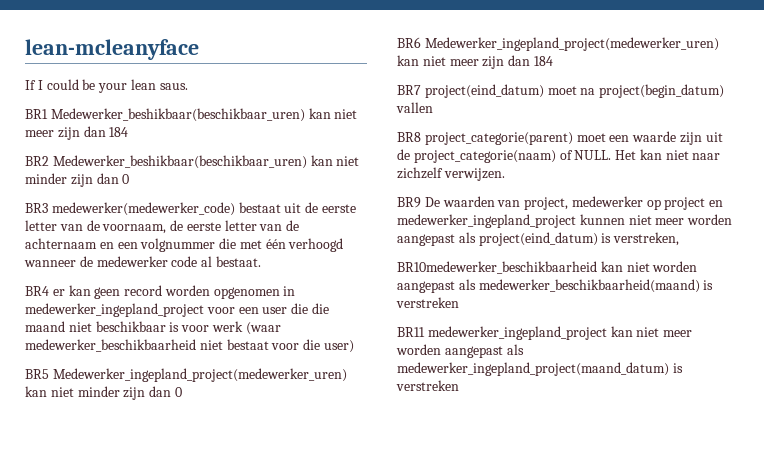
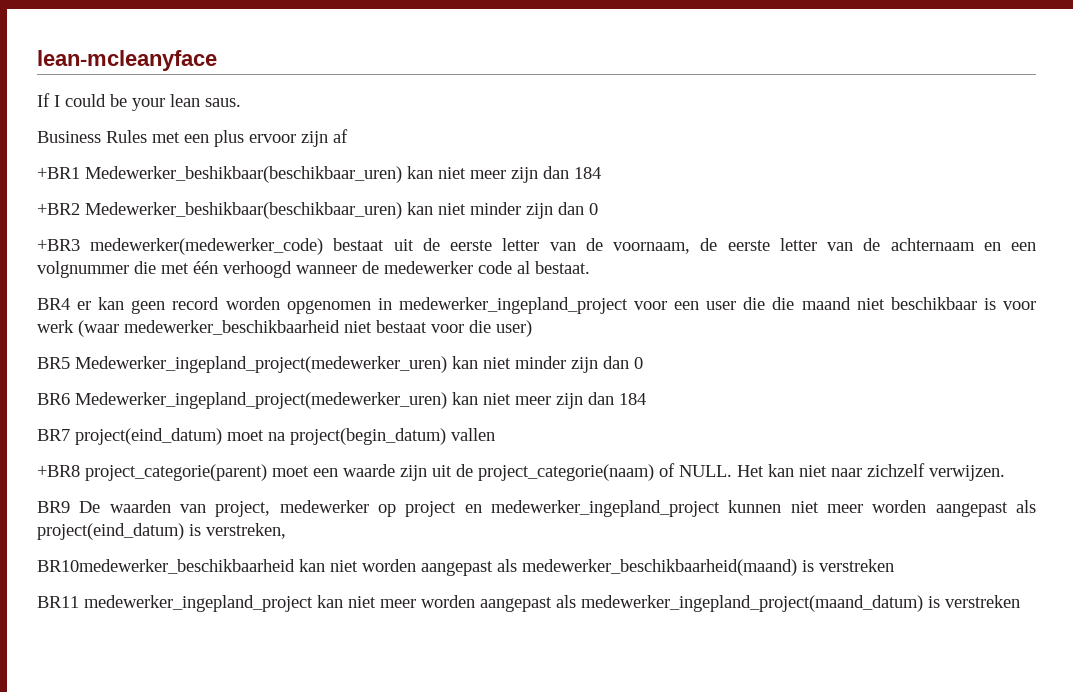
[25,109,48,119] BR1 -> [37,129,348,147] [37,167,80,179] Business Rules met een plus ervoor zijn af // +BR1
[25,156,49,166] BR2 -> [37,203,80,215] +BR2
[25,203,48,213] BR3 -> [37,239,80,251] +BR3
[397,132,421,142] BR8 -> [37,465,80,477] +BR8

